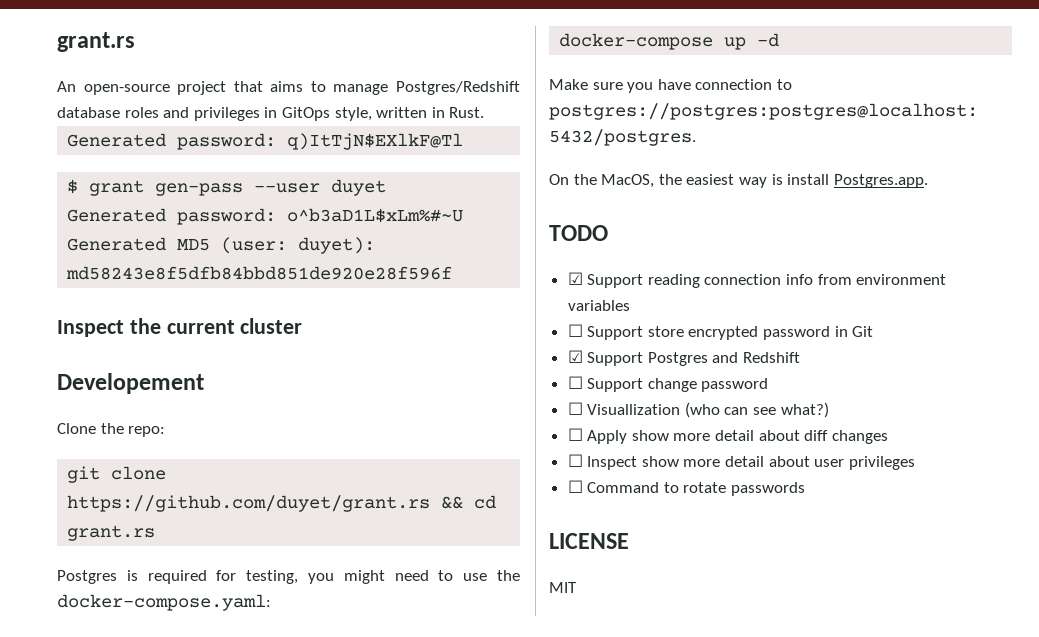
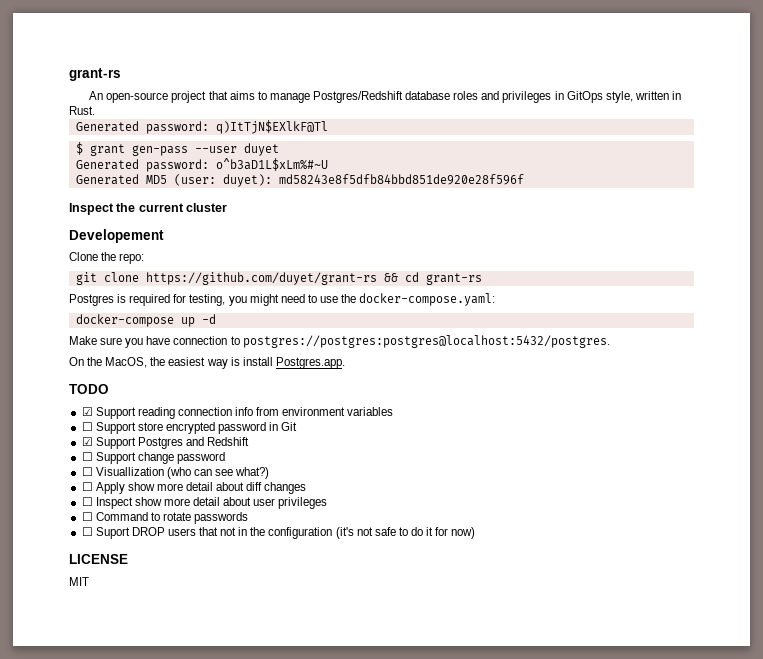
[57,32,135,52] grant.rs -> [69,68,121,81] grant-rs
[67,495,431,512] https://github.com/duyet/grant.rs -> [145,272,377,285] https://github.com/duyet/grant-rs
[67,525,156,541] grant.rs -> [425,273,482,285] grant-rs
(806, 489) none -> [81,527,476,539] // ☐ Suport DROP users that not in the configuration (it's not safe to do it for now)

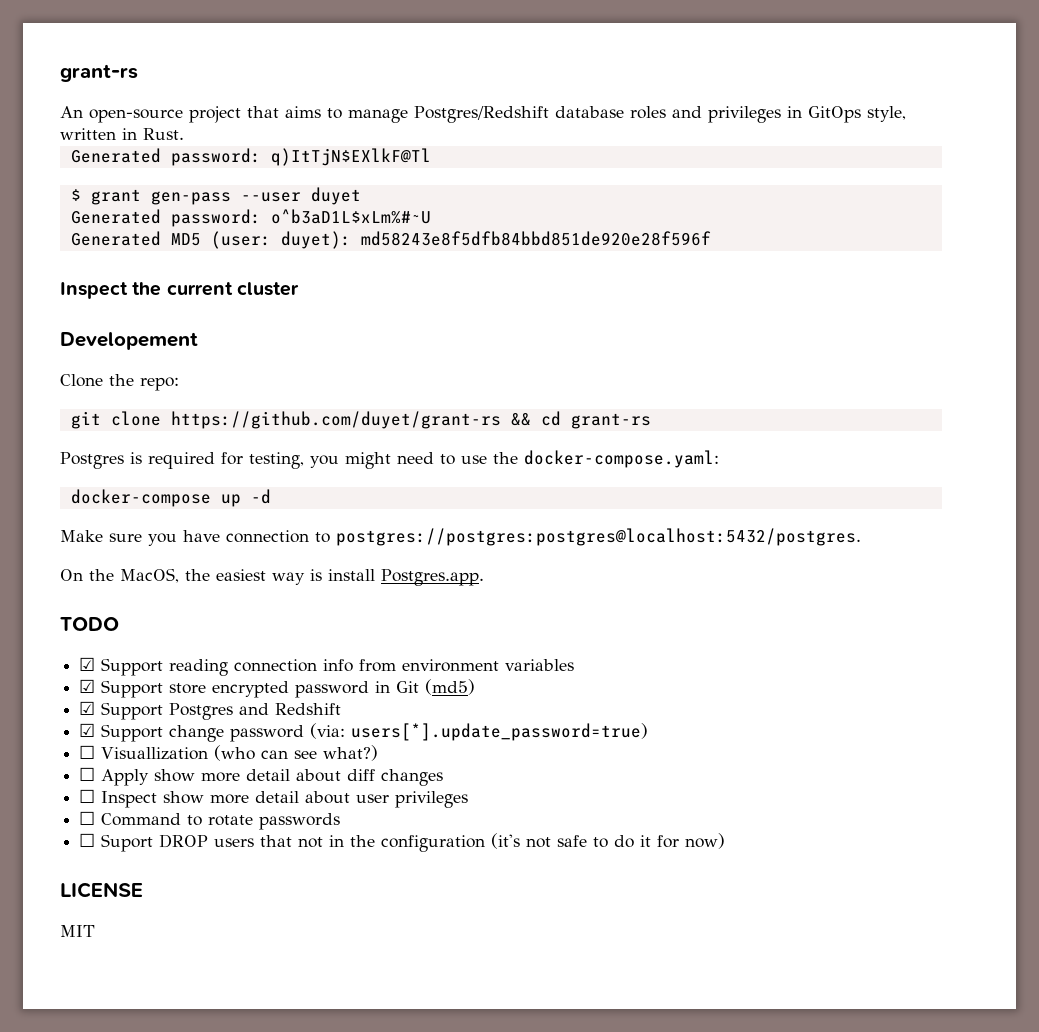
[81,422,93,431] ☐ -> [79,679,96,693] ☑
(298, 426) none -> [425,679,476,695] (md5)
[81,452,93,461] ☐ -> [79,723,96,737] ☑
(225, 458) none -> [310,723,649,741] (via: users[*].update_password=true)

